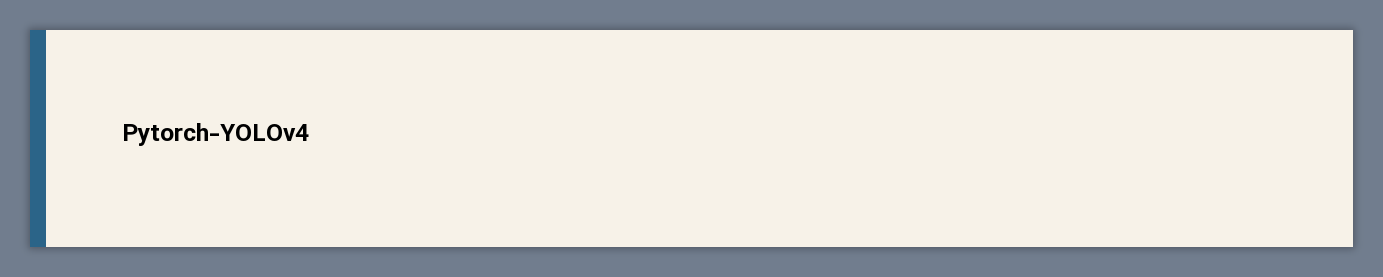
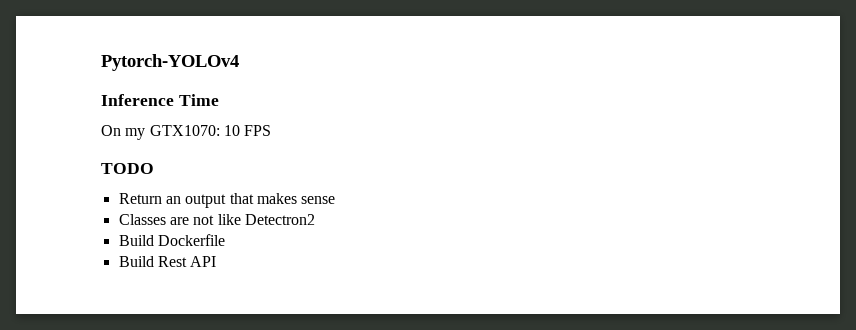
(309, 134) none -> [101,94,219,106] [101,125,272,140] [101,163,154,174] [118,193,336,208] [118,214,315,225] [118,234,225,246] [118,256,217,267] // Inference Time // On my GTX1070: 10 FPS // TODO // Return an output that makes sense // Classes are not like Detectron2 // Build Dockerfile // Build Rest API

